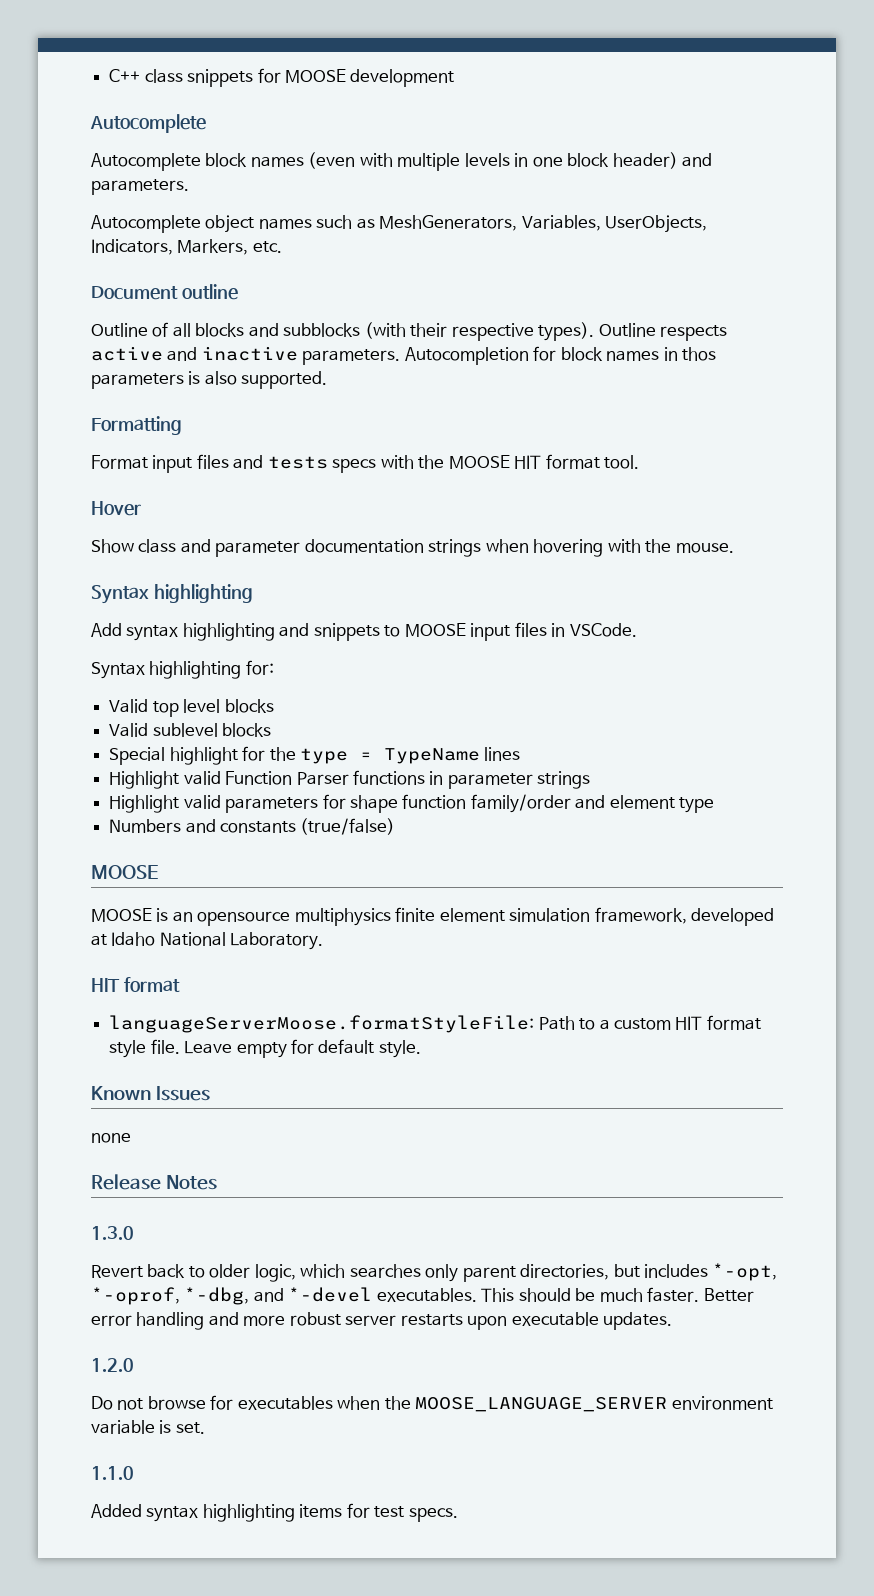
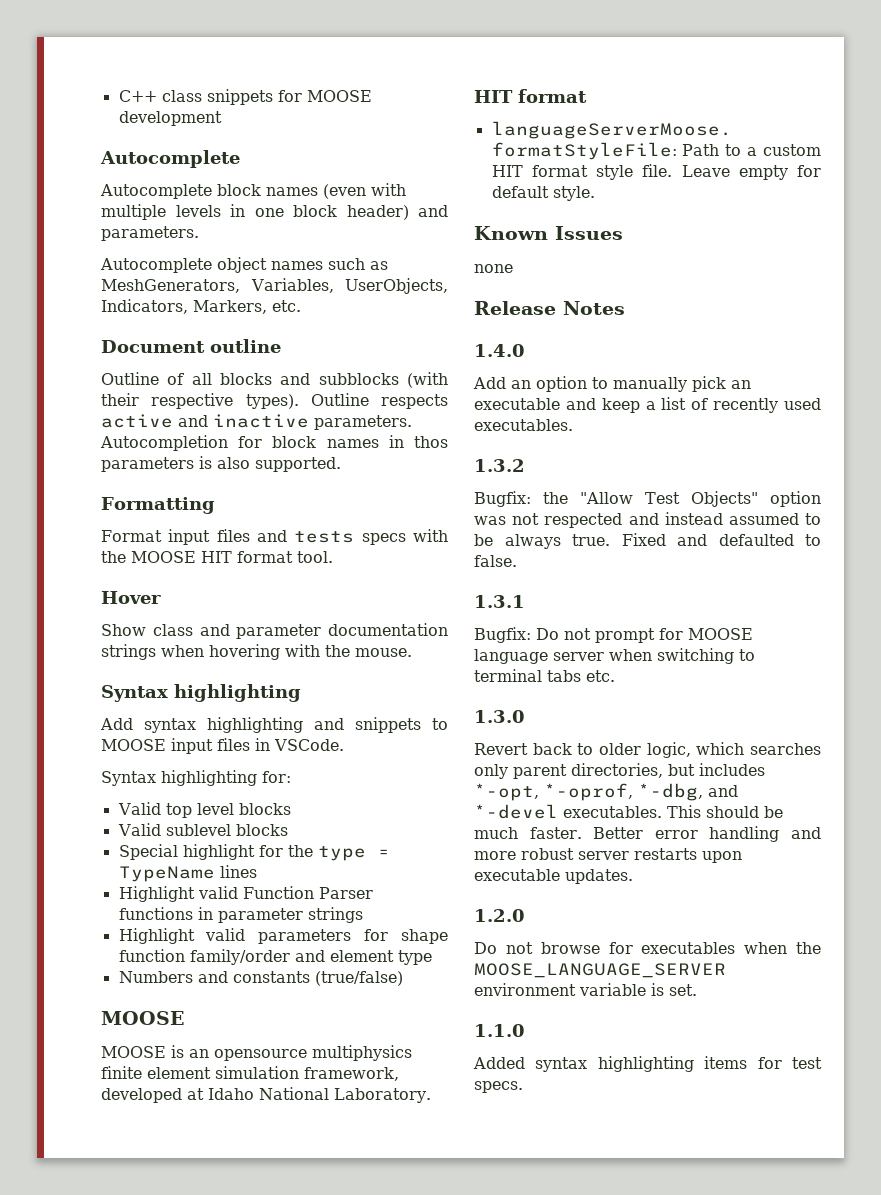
(218, 1182) none -> [474,344,525,357] [473,376,751,392] [474,397,821,413] [474,419,573,431] [474,459,525,472] [474,491,821,507] [474,512,821,528] [474,533,821,549] [474,555,517,567] [474,595,525,608] [474,627,753,643] [474,648,755,664] [474,669,615,682] // 1.4.0 // Add an option to manually pick an executable and keep a list of recently used executables. // 1.3.2 // Bugfix: the "Allow Test Objects" option was not respected and instead assumed to be always true. Fixed and defaulted to false. // 1.3.1 // Bugfix: Do not prompt for MOOSE language server when switching to terminal tabs etc.

